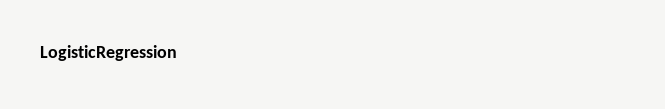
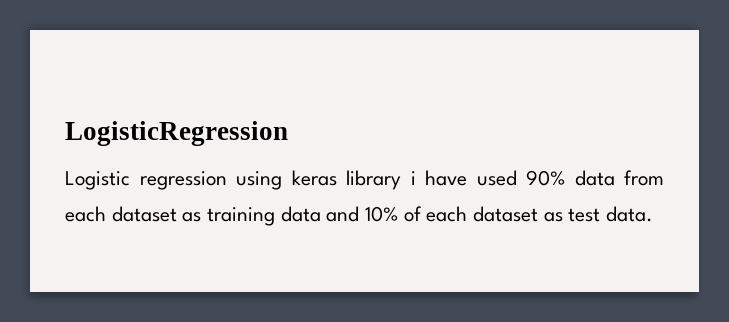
(177, 53) none -> [65,170,664,190] [65,206,654,226] // Logistic regression using keras library i have used 90% data from each dataset as training data and 10% of each dataset as test data.

